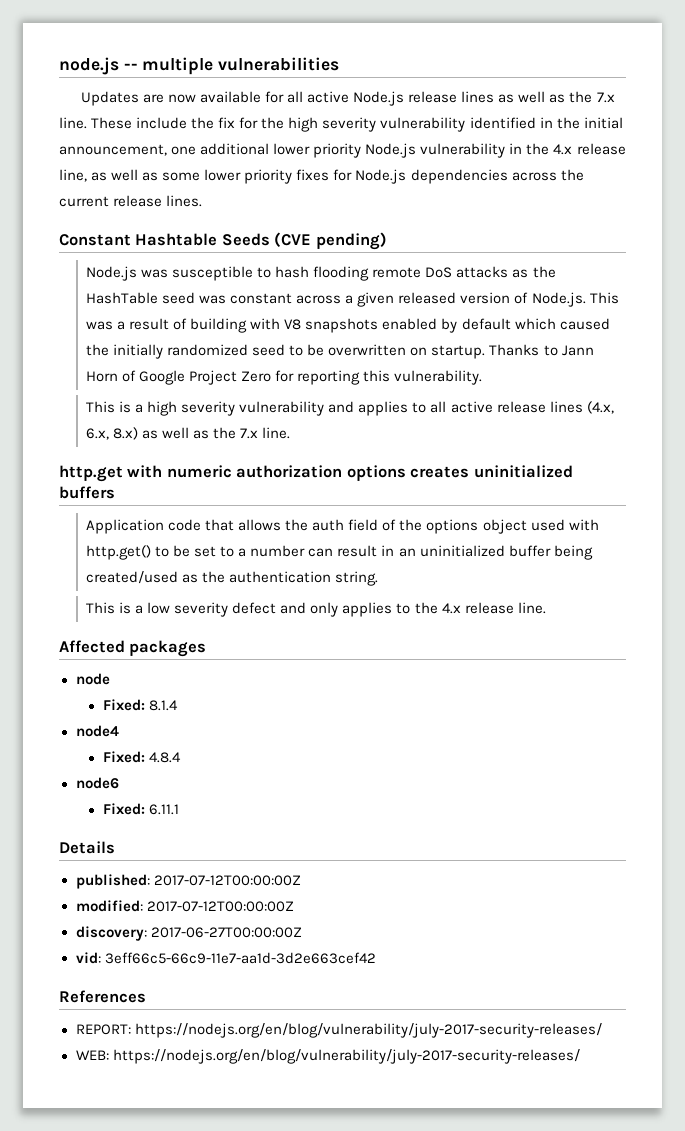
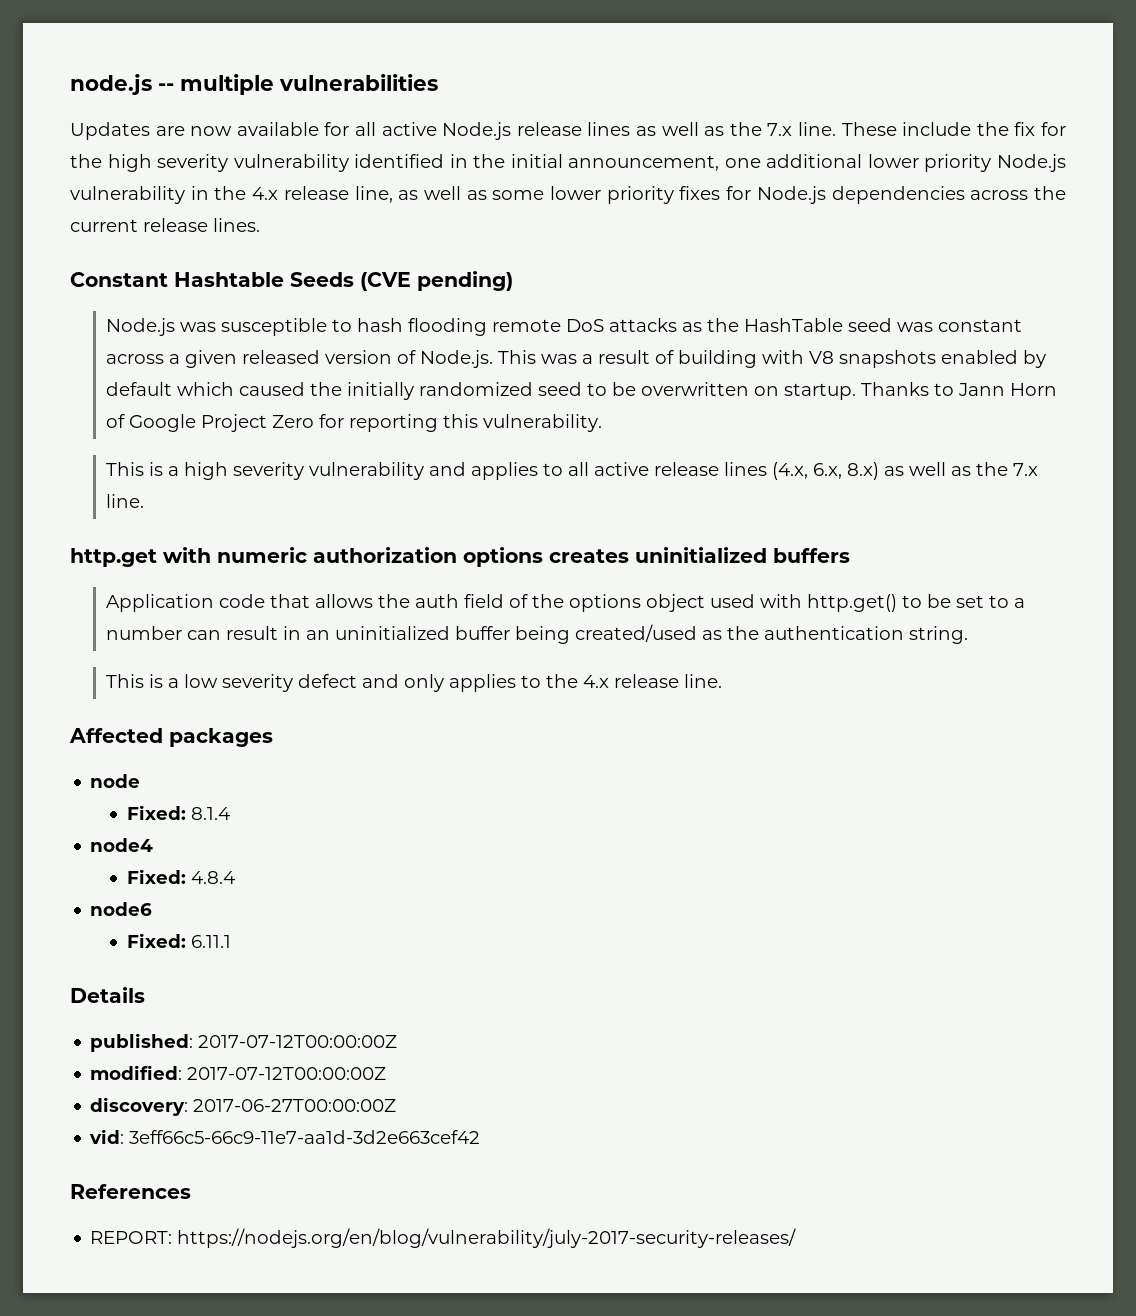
[75,1049,580,1064] // WEB: https://nodejs.org/en/blog/vulnerability/july-2017-security-releases/ -> (797, 1238) none

